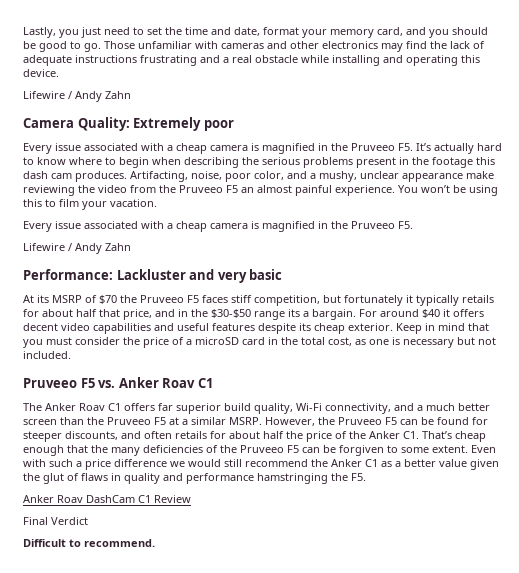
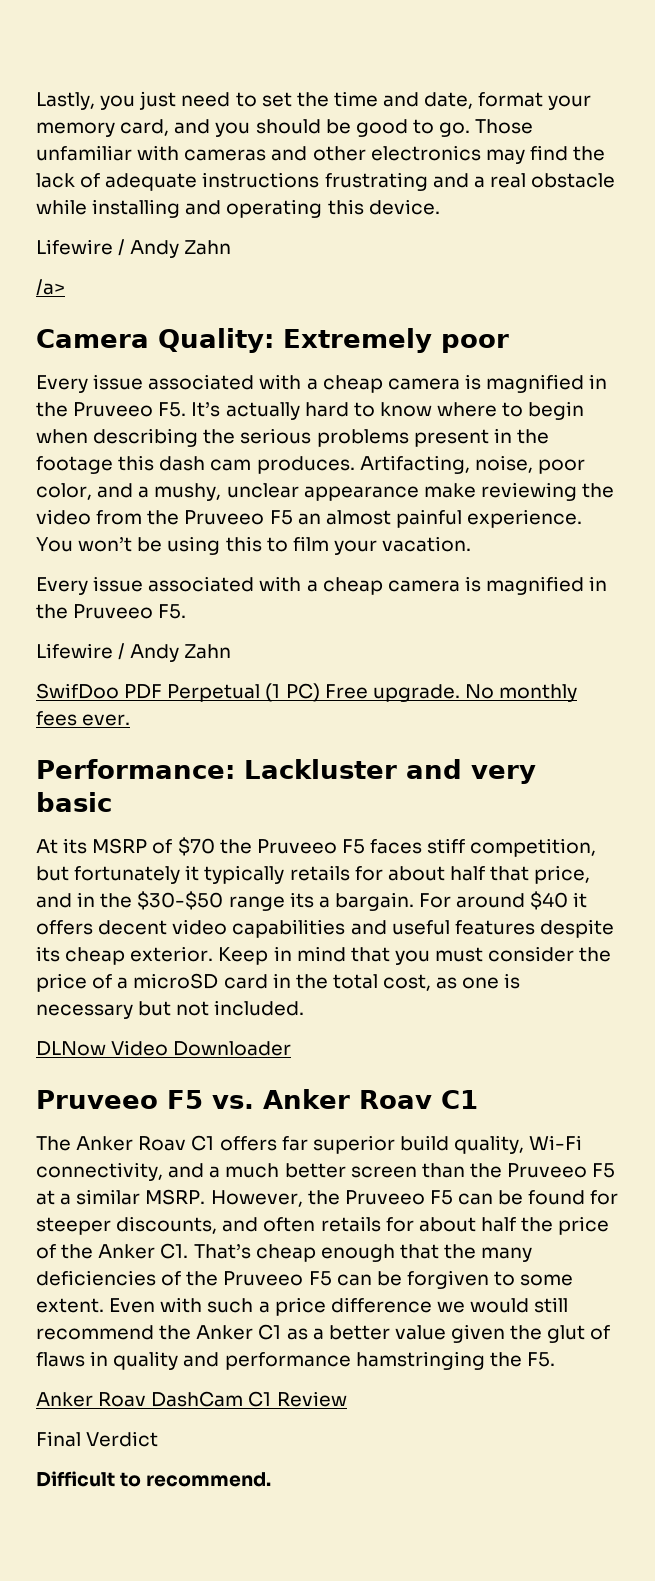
(131, 95) none -> [36,279,65,296] // /a>
(131, 247) none -> [36,683,578,702] [36,711,131,726] // SwifDoo PDF Perpetual (1 PC) Free upgrade. No monthly fees ever.
(71, 355) none -> [36,1040,292,1056] // DLNow Video Downloader

